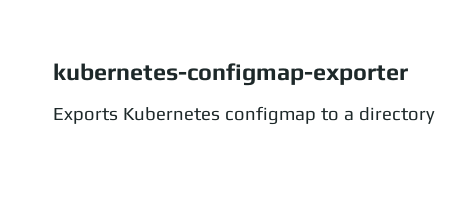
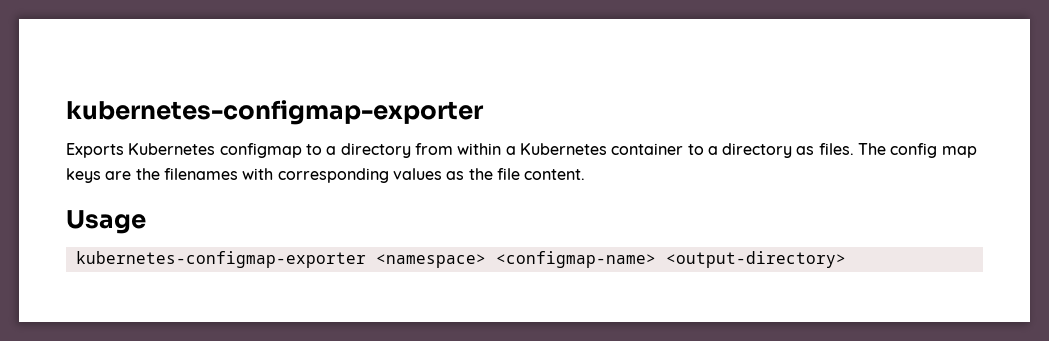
(435, 115) none -> [414,143,977,158] [66,168,586,183] [66,210,146,234] [75,251,846,268] from within a Kubernetes container to a directory as files. The config map keys are the filenames with corresponding values as the file content. // Usage // kubernetes-configmap-exporter <namespace> <configmap-name> <output-directory>

